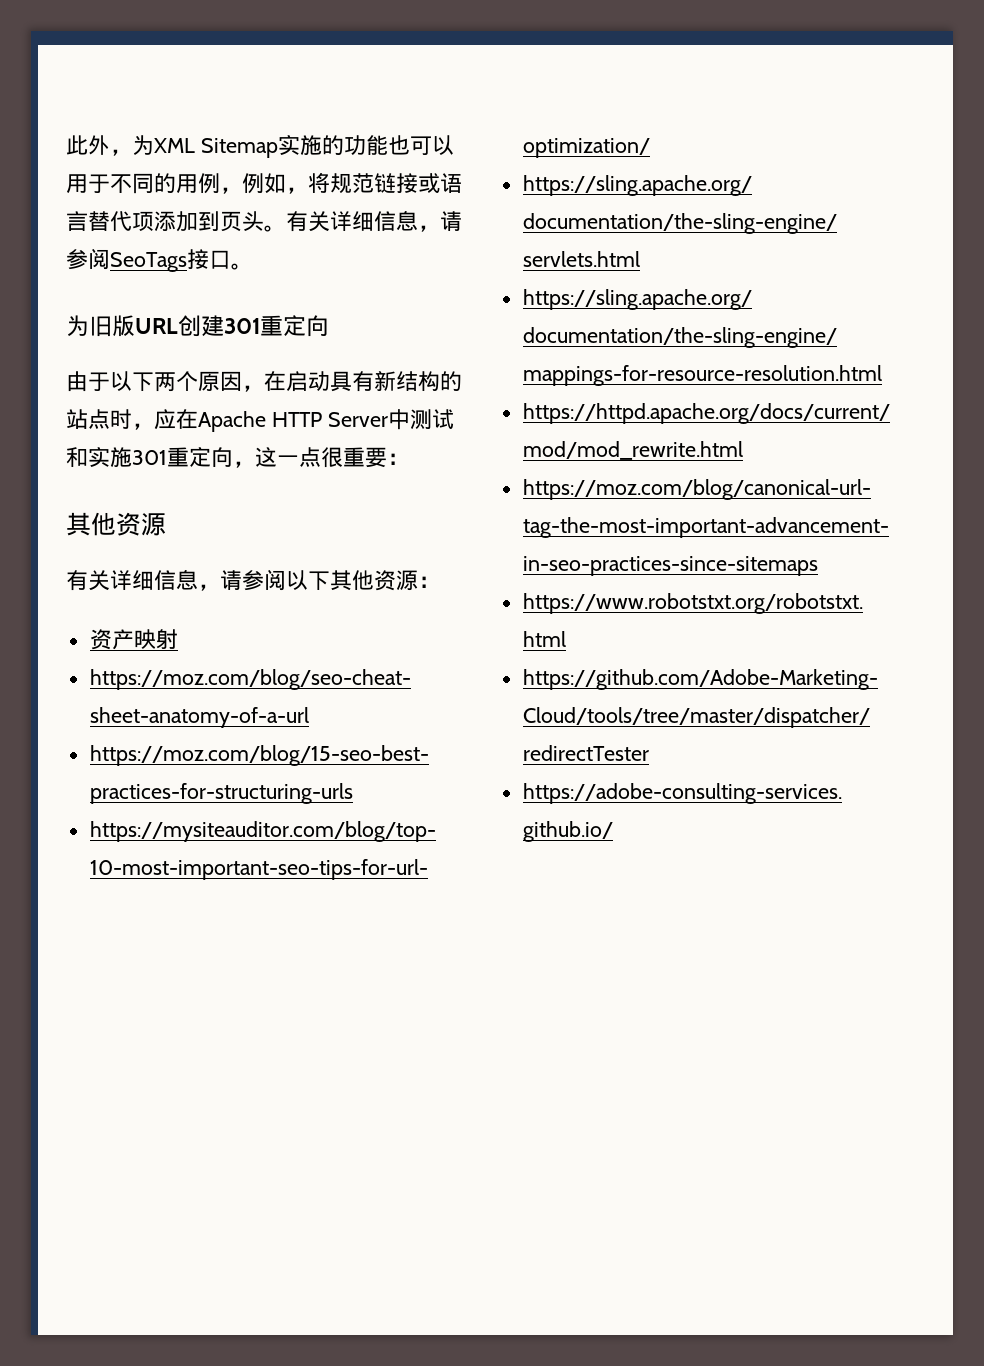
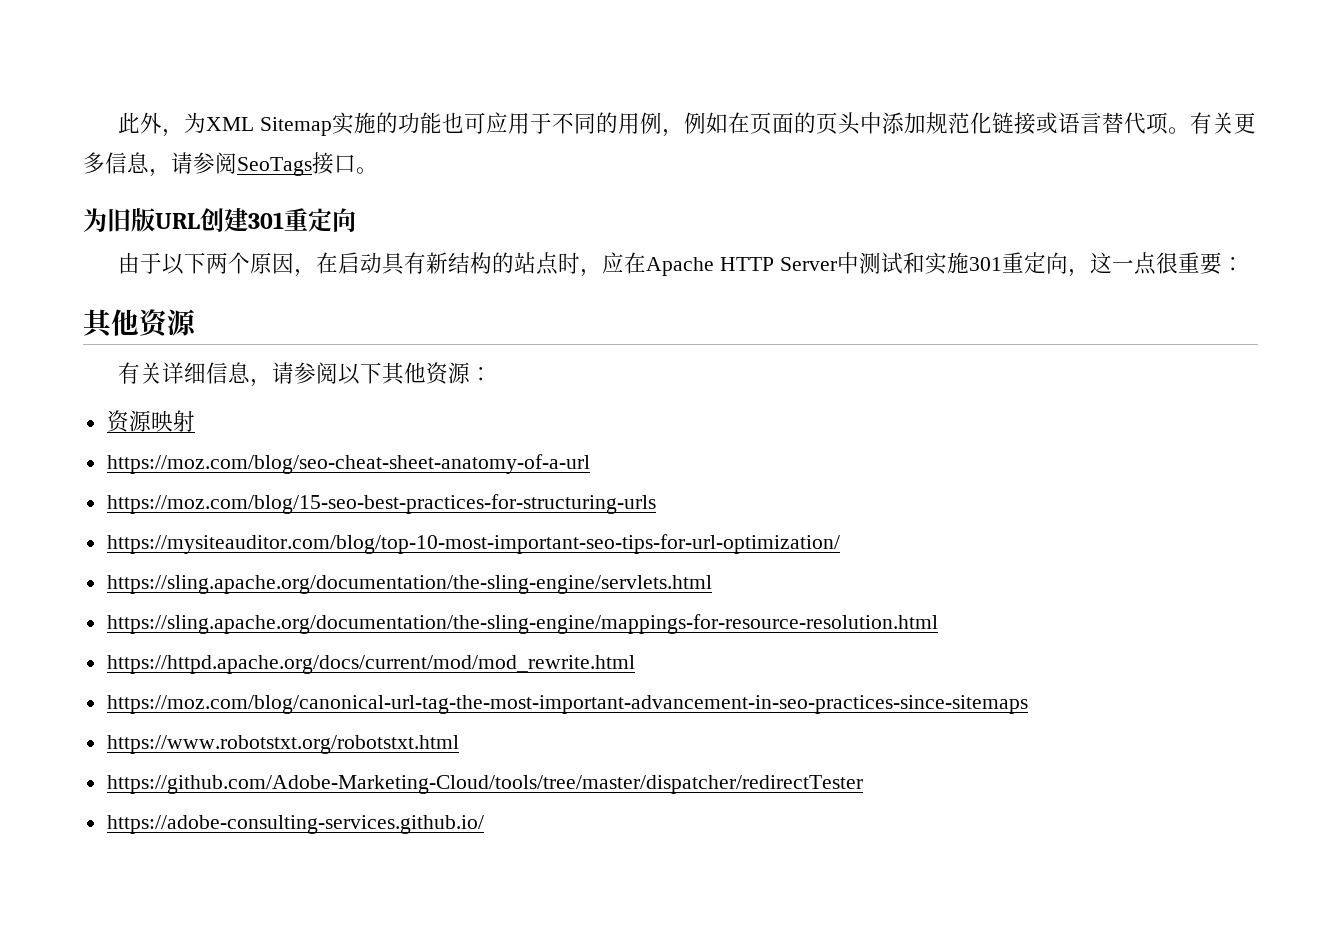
[431,135,454,155] 以 -> [486,112,509,134] 应
[286,172,462,194] [66,211,374,232] ，将规范链接或语言替代项添加到页头。有关详细 -> [728,112,1257,135] [83,152,105,174] 在页面的页头中添加规范化链接或语言替代项。有关更多
[111,629,134,650] 产 -> [128,410,152,432] 源

